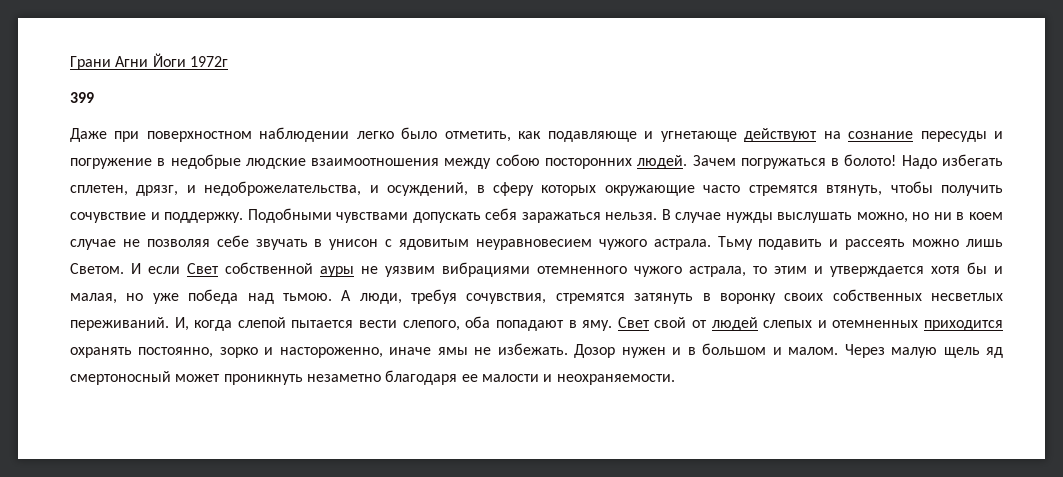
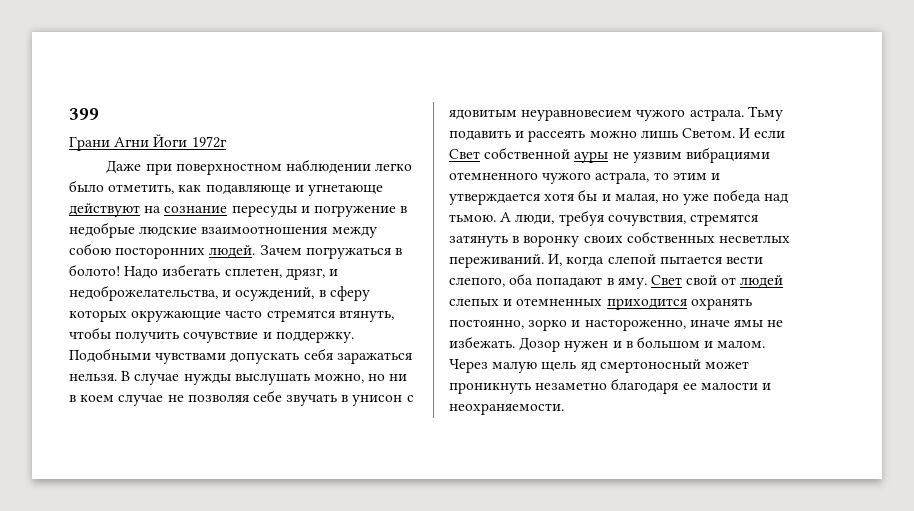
(70, 63) none -> [69,108,99,120] 399 //
[70,92,94,103] // 399 -> (227, 142) none

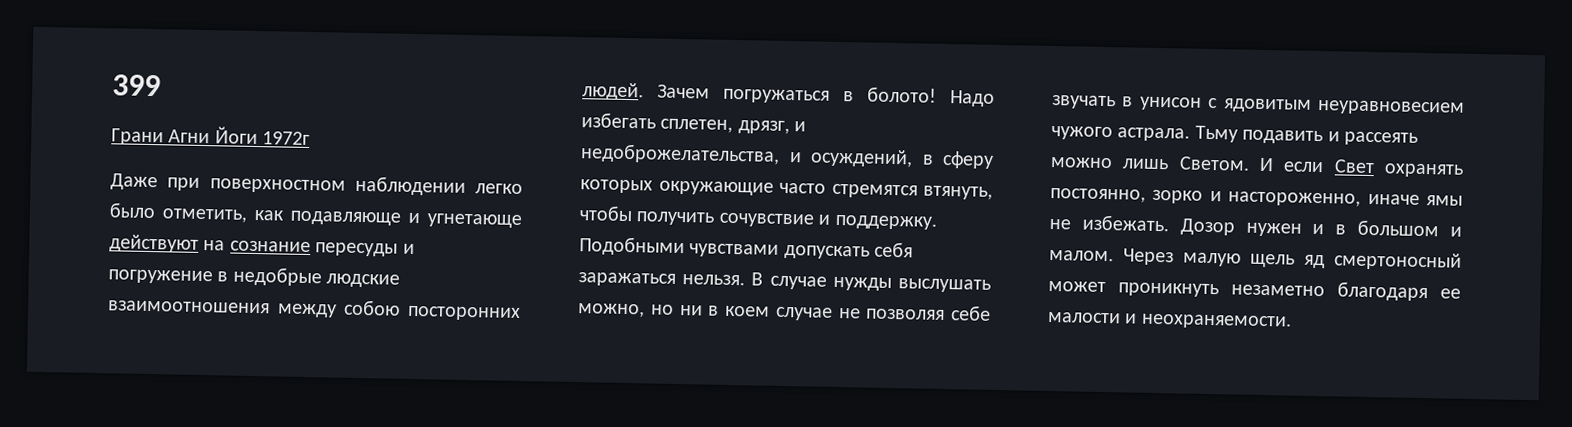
[484,147,770,163] [449,172,720,184] [449,189,789,205] [449,210,758,226] [449,231,790,247] [449,254,763,268] [449,273,784,289] [449,298,687,310] собственной ауры не уязвим вибрациями отемненного чужого астрала, то этим и утверждается хотя бы и малая, но уже победа над тьмою. А люди, требуя сочувствия, стремятся затянуть в воронку своих собственных несветлых переживаний. И, когда слепой пытается вести слепого, оба попадают в яму. Свет свой от людей слепых и отемненных приходится -> (1375, 166) none

